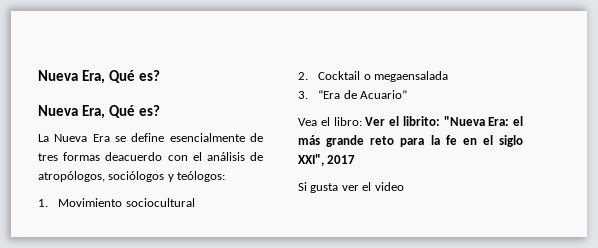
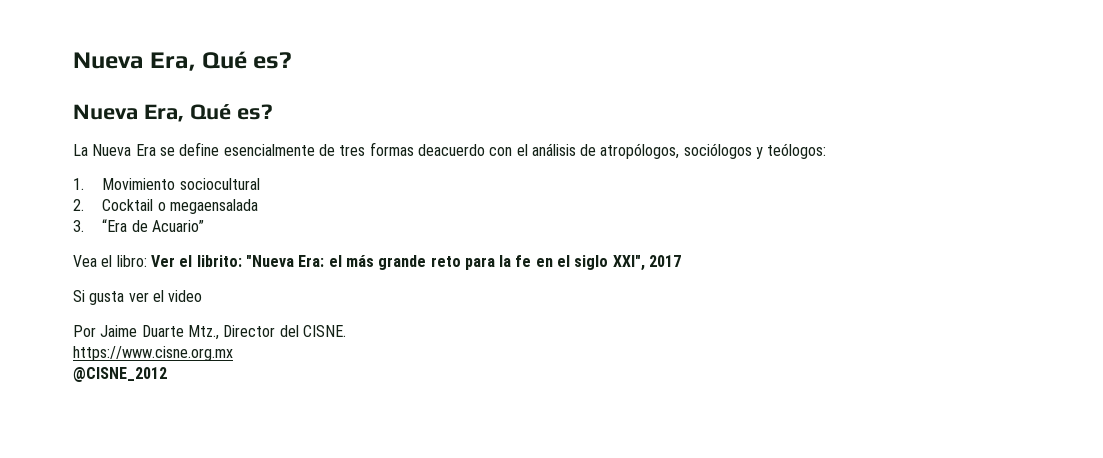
(404, 186) none -> [73,325,346,340] [73,346,233,361] [73,367,167,382] // Por Jaime Duarte Mtz., Director del CISNE. // https://www.cisne.org.mx // @CISNE_2012

